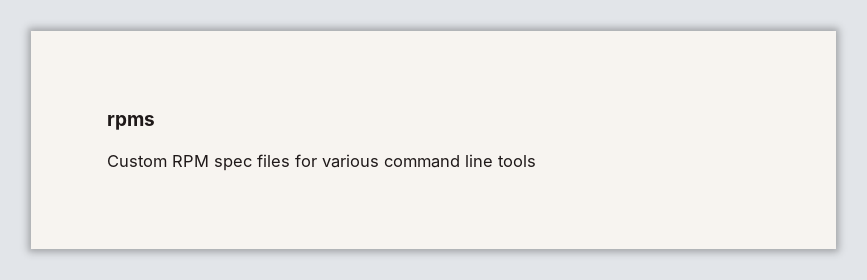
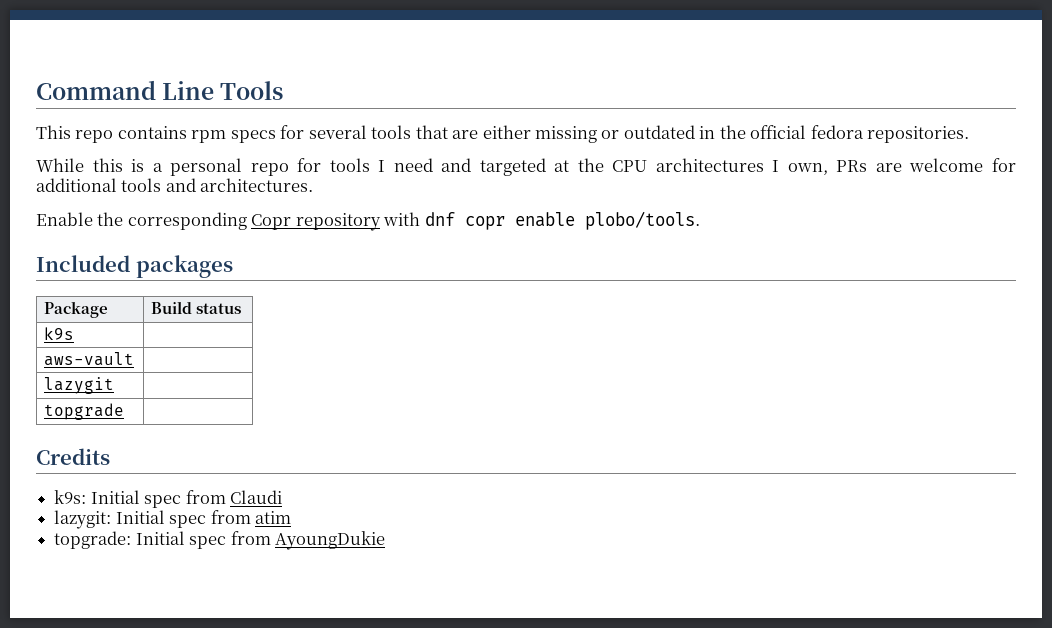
[107,115,155,130] [107,154,536,171] rpms // Custom RPM spec files for various command line tools -> [36,80,284,100] [36,125,970,143] [36,158,1016,176] [36,178,314,192] [36,211,700,231] [36,255,233,278] [44,301,109,318] [151,301,242,314] [44,327,75,340] [44,352,135,366] [44,377,115,394] [44,403,125,420] [36,448,110,465] [54,490,282,508] [54,510,291,529] [54,531,385,550] Command Line Tools // This repo contains rpm specs for several tools that are either missing or outdated in the official fedora repositories. // While this is a personal repo for tools I need and targeted at the CPU architectures I own, PRs are welcome for additional tools and architectures. // Enable the corresponding Copr repository with dnf copr enable plobo/tools. // Included packages // Package | Build status // k9s | // aws-vault | // lazygit | // topgrade | // Credits // k9s: Initial spec from Claudi // lazygit: Initial spec from atim // topgrade: Initial spec from AyoungDukie

